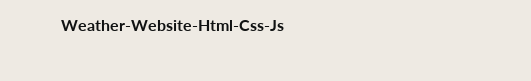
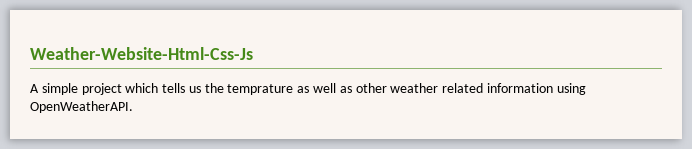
(284, 25) none -> [30,83,586,95] [30,101,133,113] // A simple project which tells us the temprature as well as other weather related information using OpenWeatherAPI.

